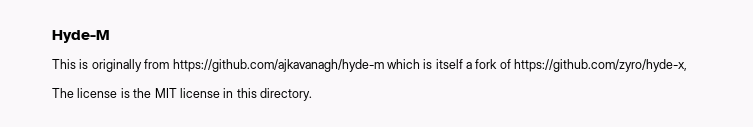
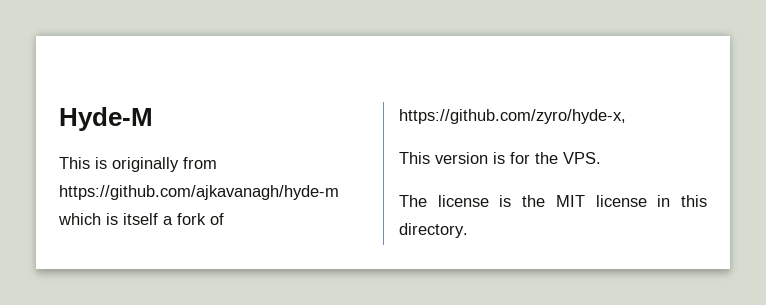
(688, 65) none -> [399,152,601,164] // This version is for the VPS.

